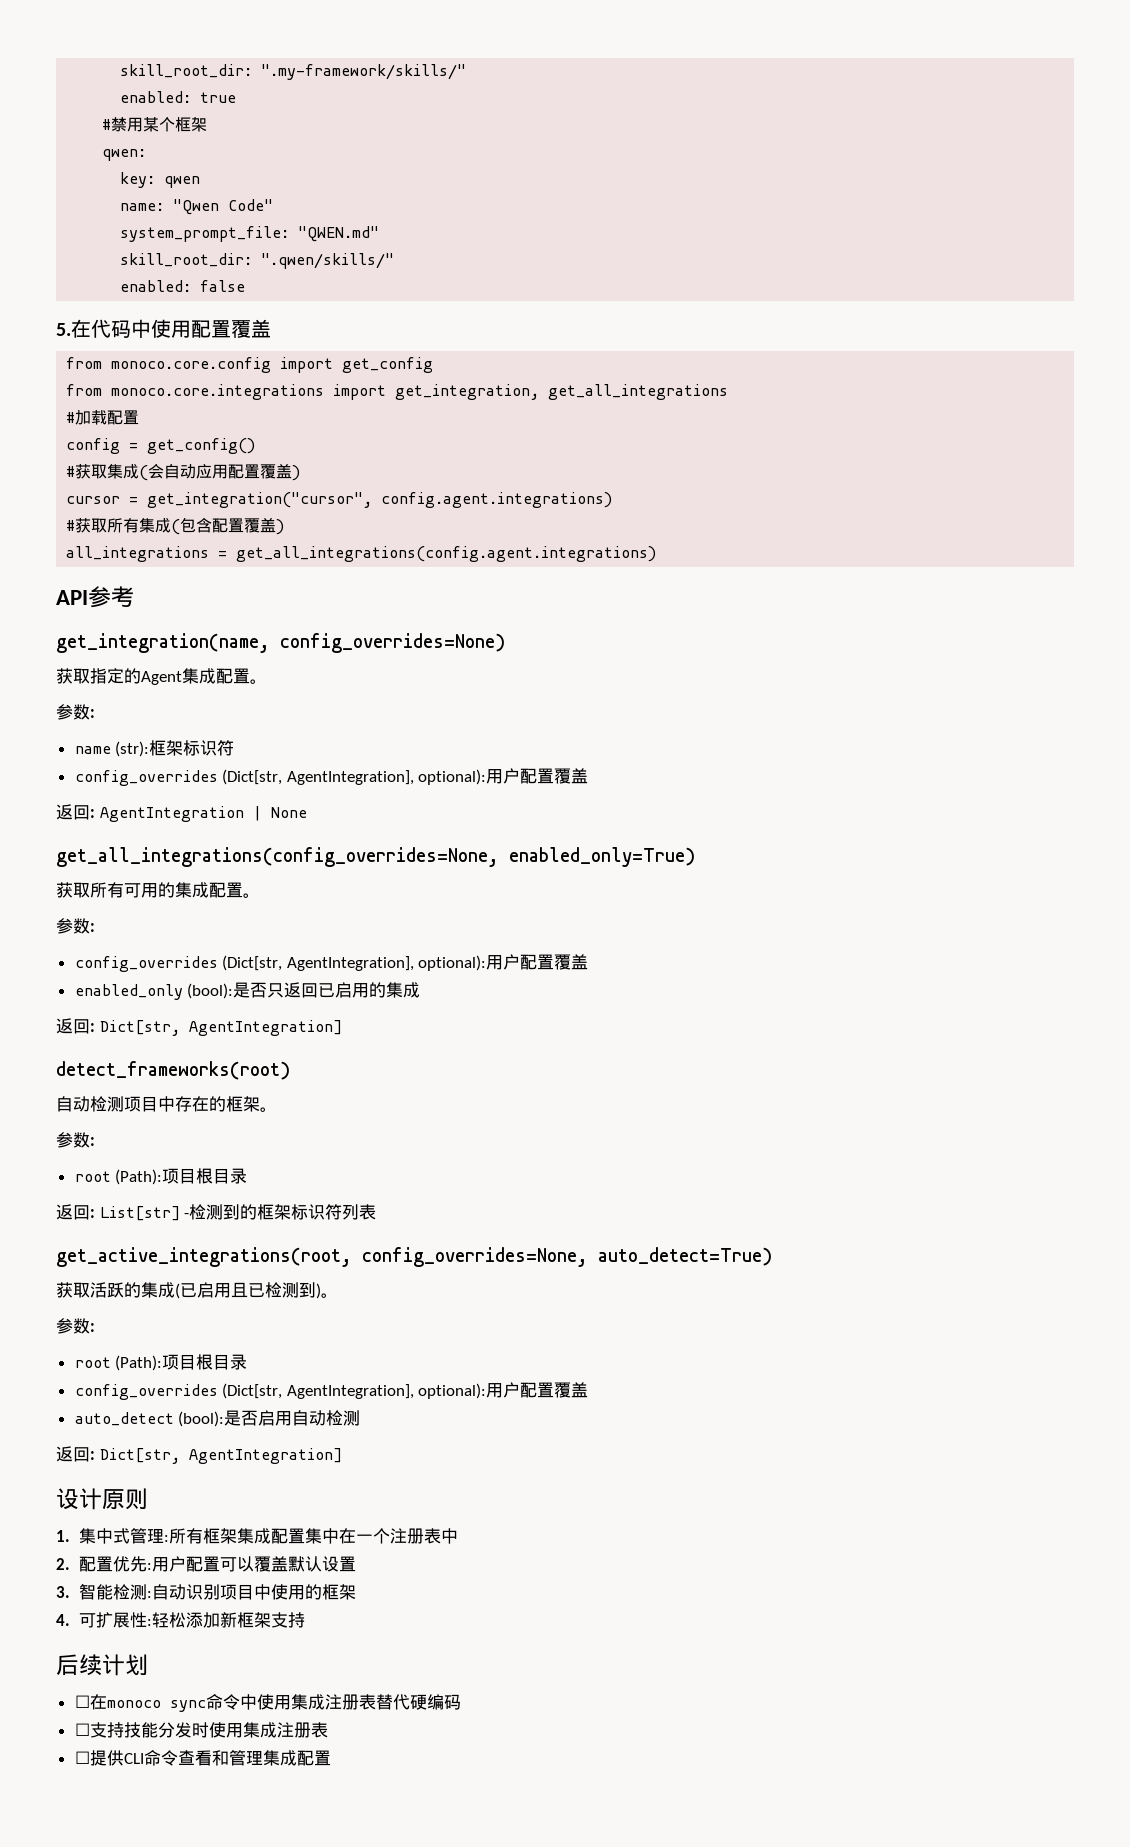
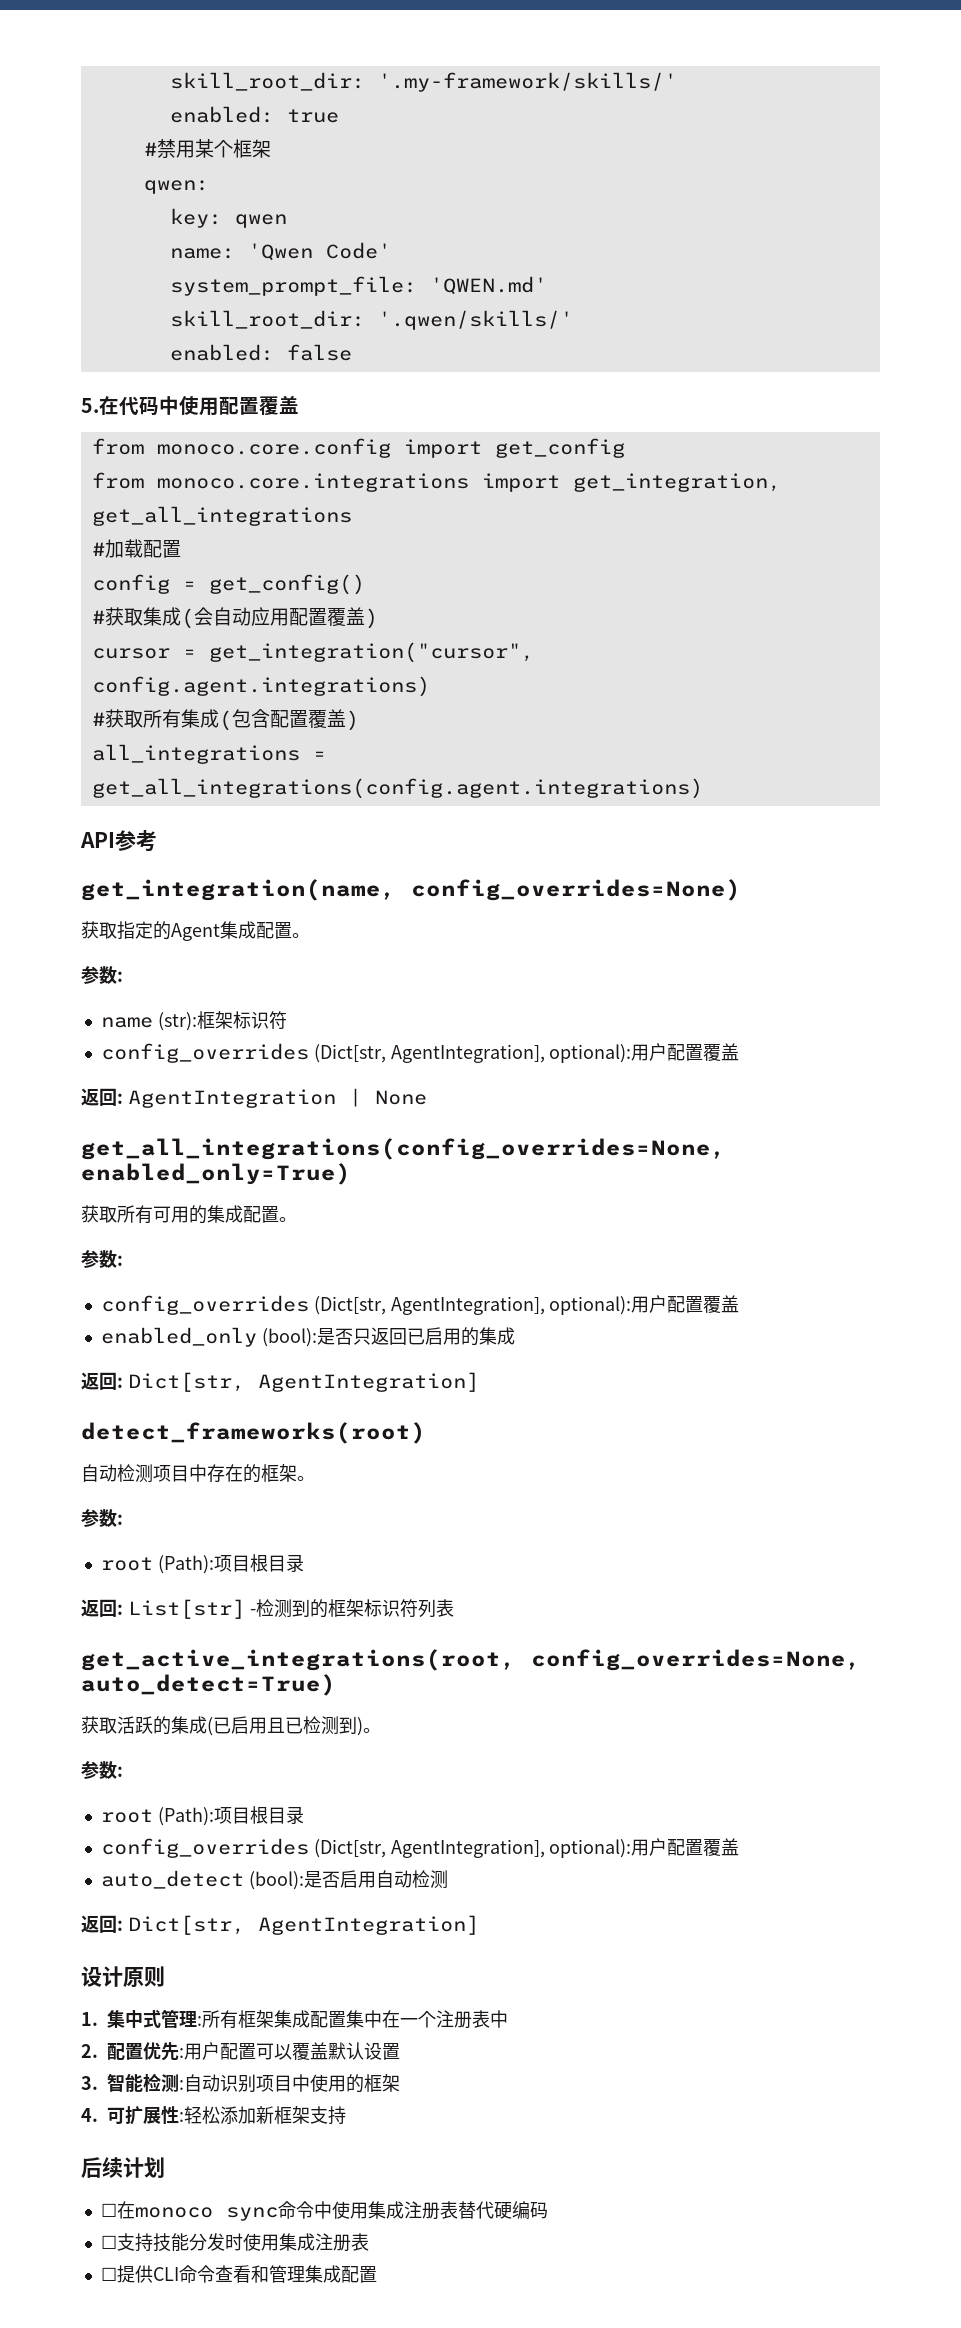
[120,64,467,80] skill_root_dir: ".my-framework/skills/" -> [169,72,677,92] skill_root_dir: '.my-framework/skills/'
[173,199,274,215] "Qwen Code" -> [247,242,391,261] 'Qwen Code'
[298,226,380,242] [120,253,395,269] "QWEN.md" // skill_root_dir: ".qwen/skills/" -> [429,276,547,295] [169,310,573,330] 'QWEN.md' // skill_root_dir: '.qwen/skills/'

